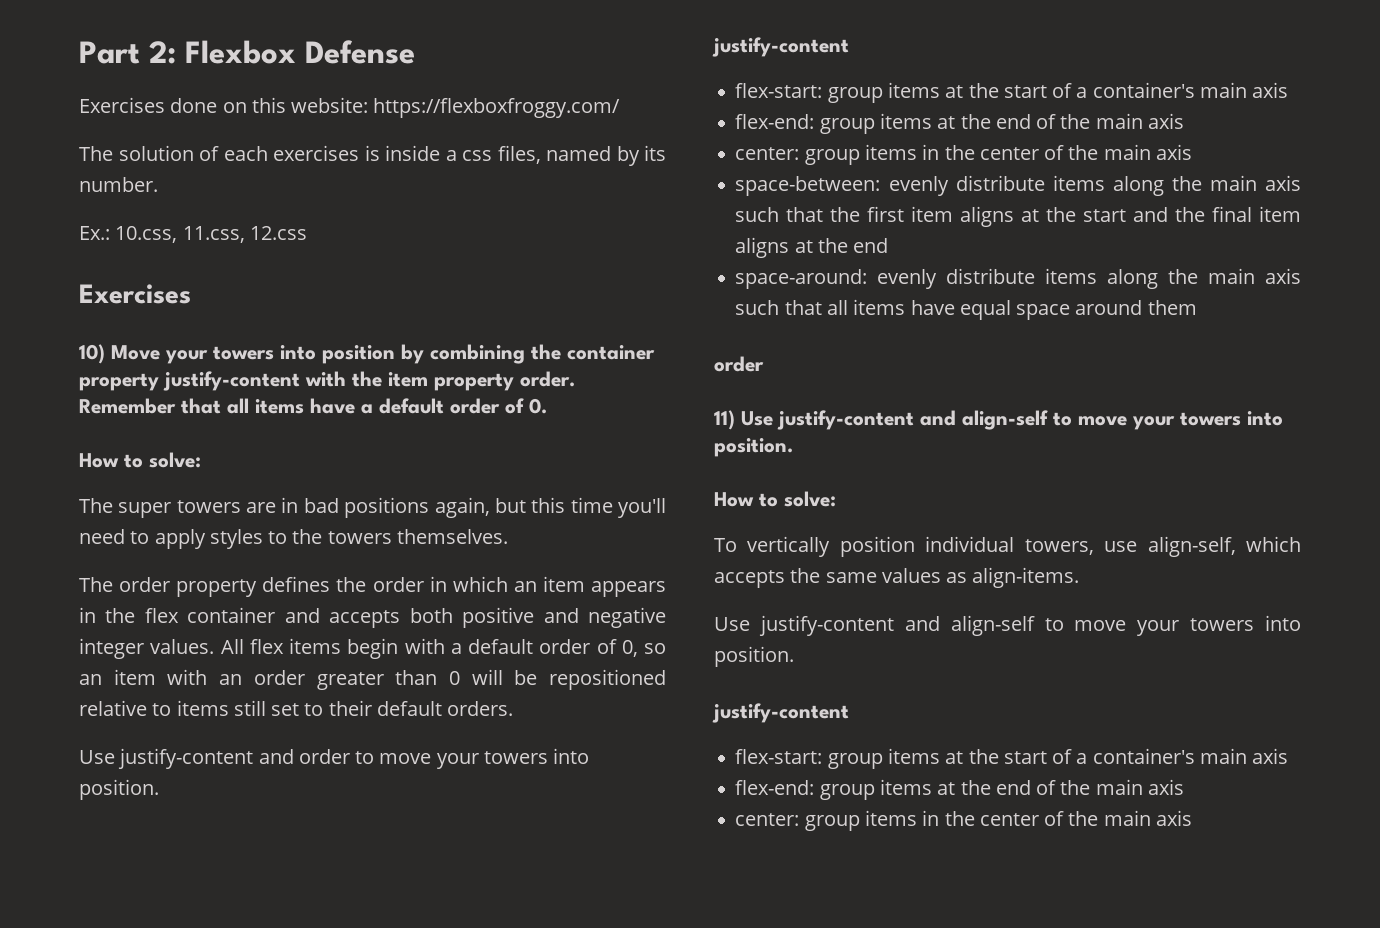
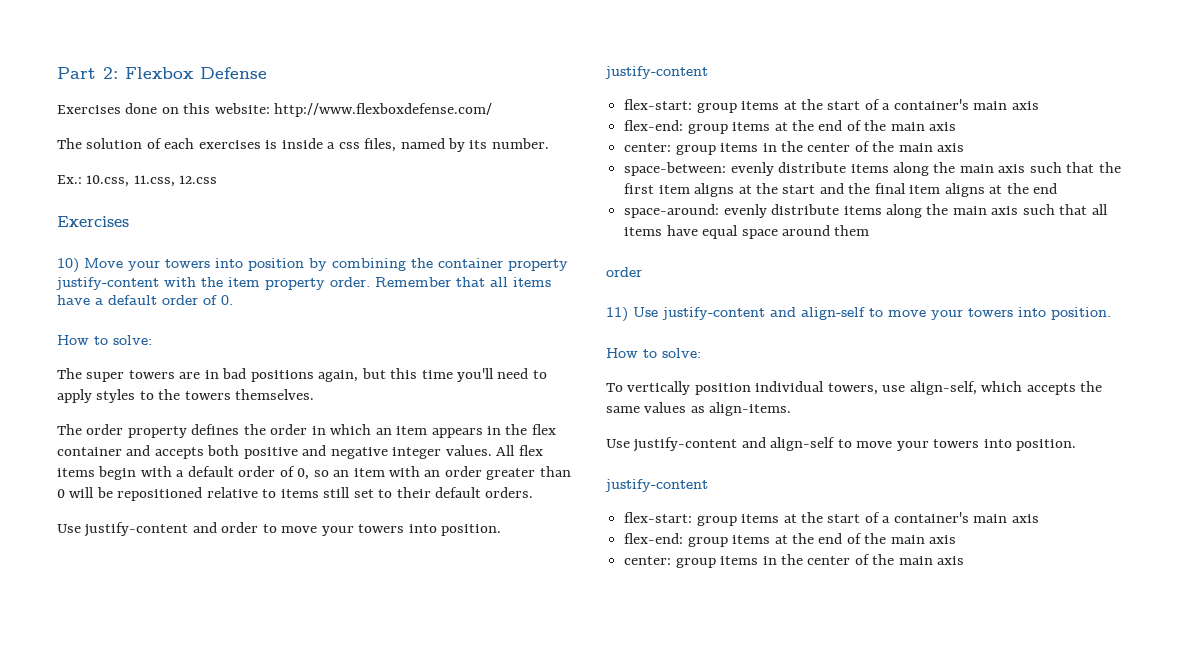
[373,98,621,118] https://flexboxfroggy.com/ -> [274,103,493,117] http://www.flexboxdefense.com/

